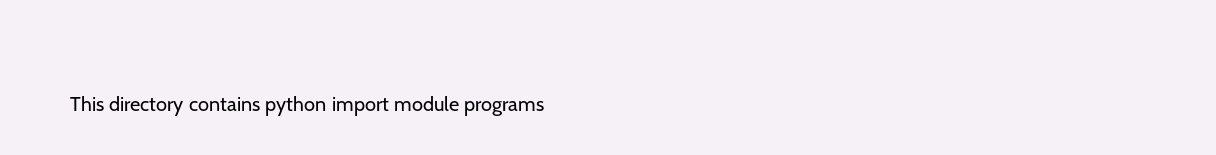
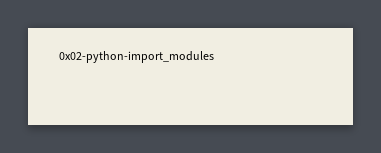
[70,96,545,116] This directory contains python import module programs -> [59,51,214,63] 0x02-python-import_modules

